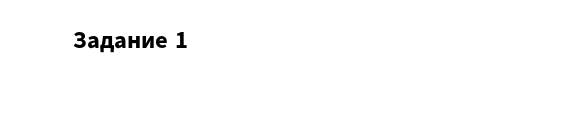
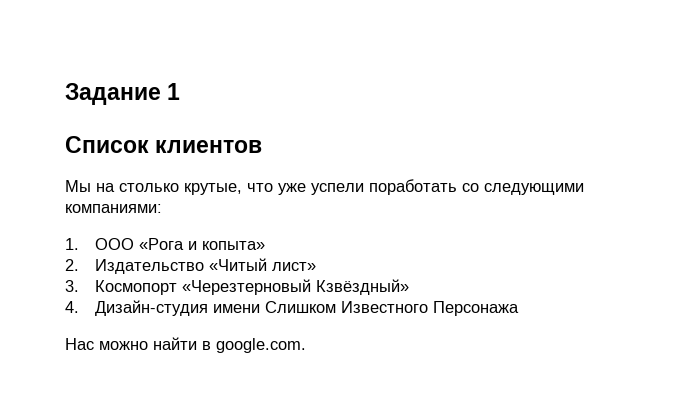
(188, 40) none -> [65,136,263,153] [65,179,584,195] [65,204,162,213] [65,238,265,250] [65,258,316,274] [65,279,409,295] [65,300,519,316] [65,337,306,353] // Список клиентов // Мы на столько крутые, что уже успели поработать со следующими компаниями: // 1. ООО «Рога и копыта» // 2. Издательство «Читый лист» // 3. Космопорт «Черезтерновый Кзвёздный» // 4. Дизайн-студия имени Слишком Известного Персонажа // Нас можно найти в google.com.

